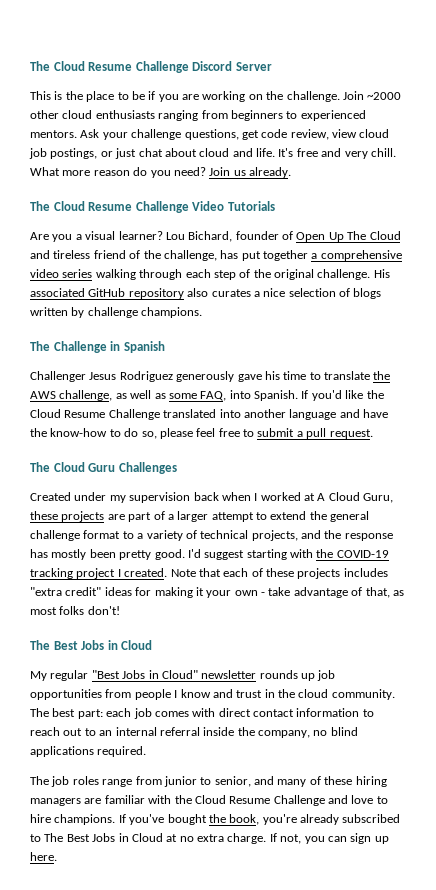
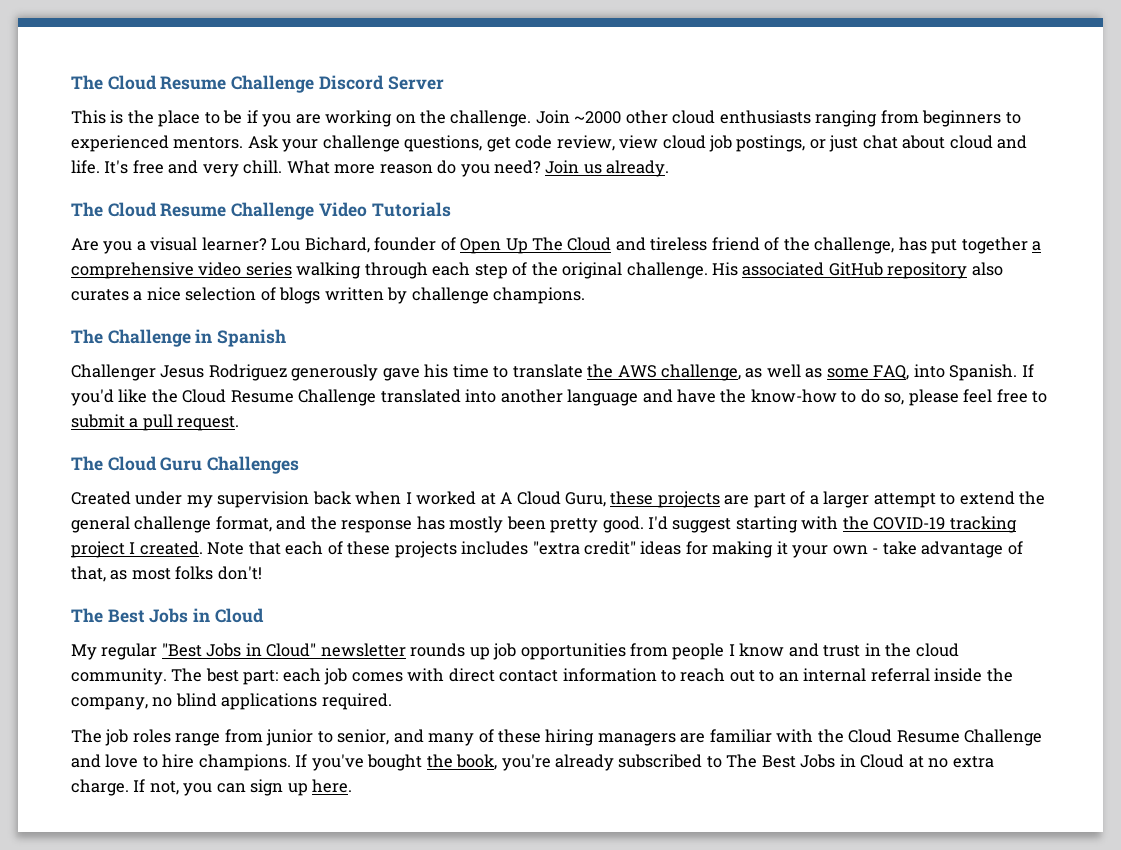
[83,530,298,541] format to a variety of technical projects, -> [215,516,272,532] format,

